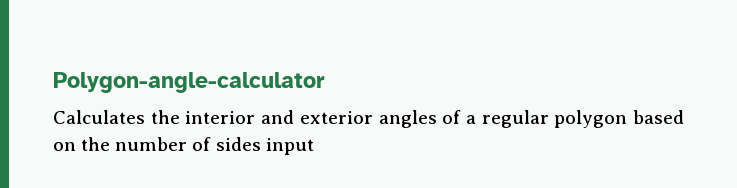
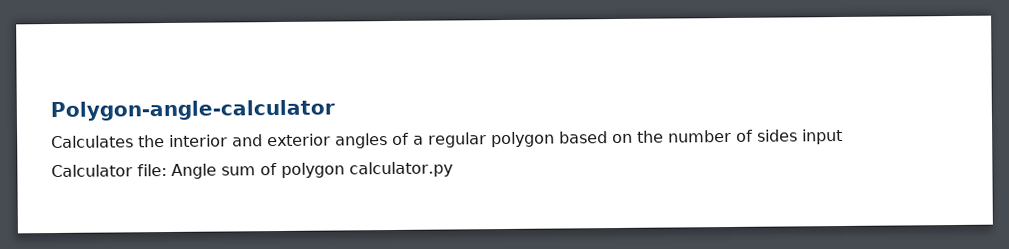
(314, 146) none -> [51,161,453,179] // Calculator file: Angle sum of polygon calculator.py

